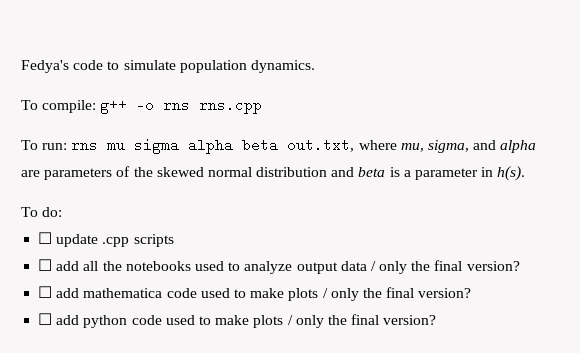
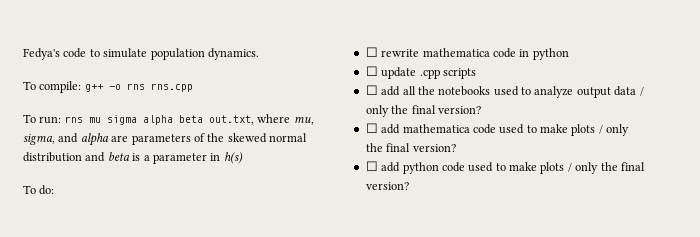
[497,166,526,181] h(s). -> [223,152,243,164] h(s)
(63, 212) none -> [365,47,569,60] // ☐ rewrite mathematica code in python

